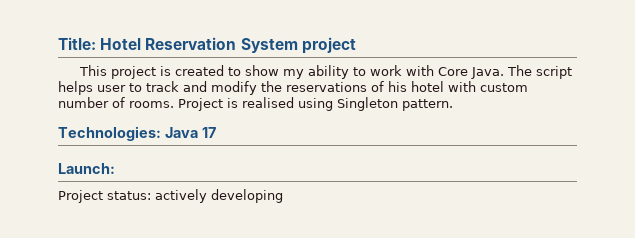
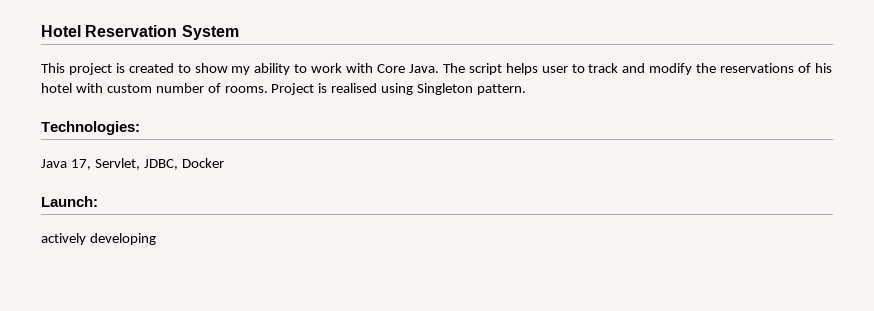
[58,37,96,50] Title: -> (41, 31) none
[301,37,356,54] project -> (239, 32) none
[164,127,216,138] Java 17 -> [41,158,224,170] // Java 17, Servlet, JDBC, Docker
[58,190,151,203] Project status: -> (98, 201) none

